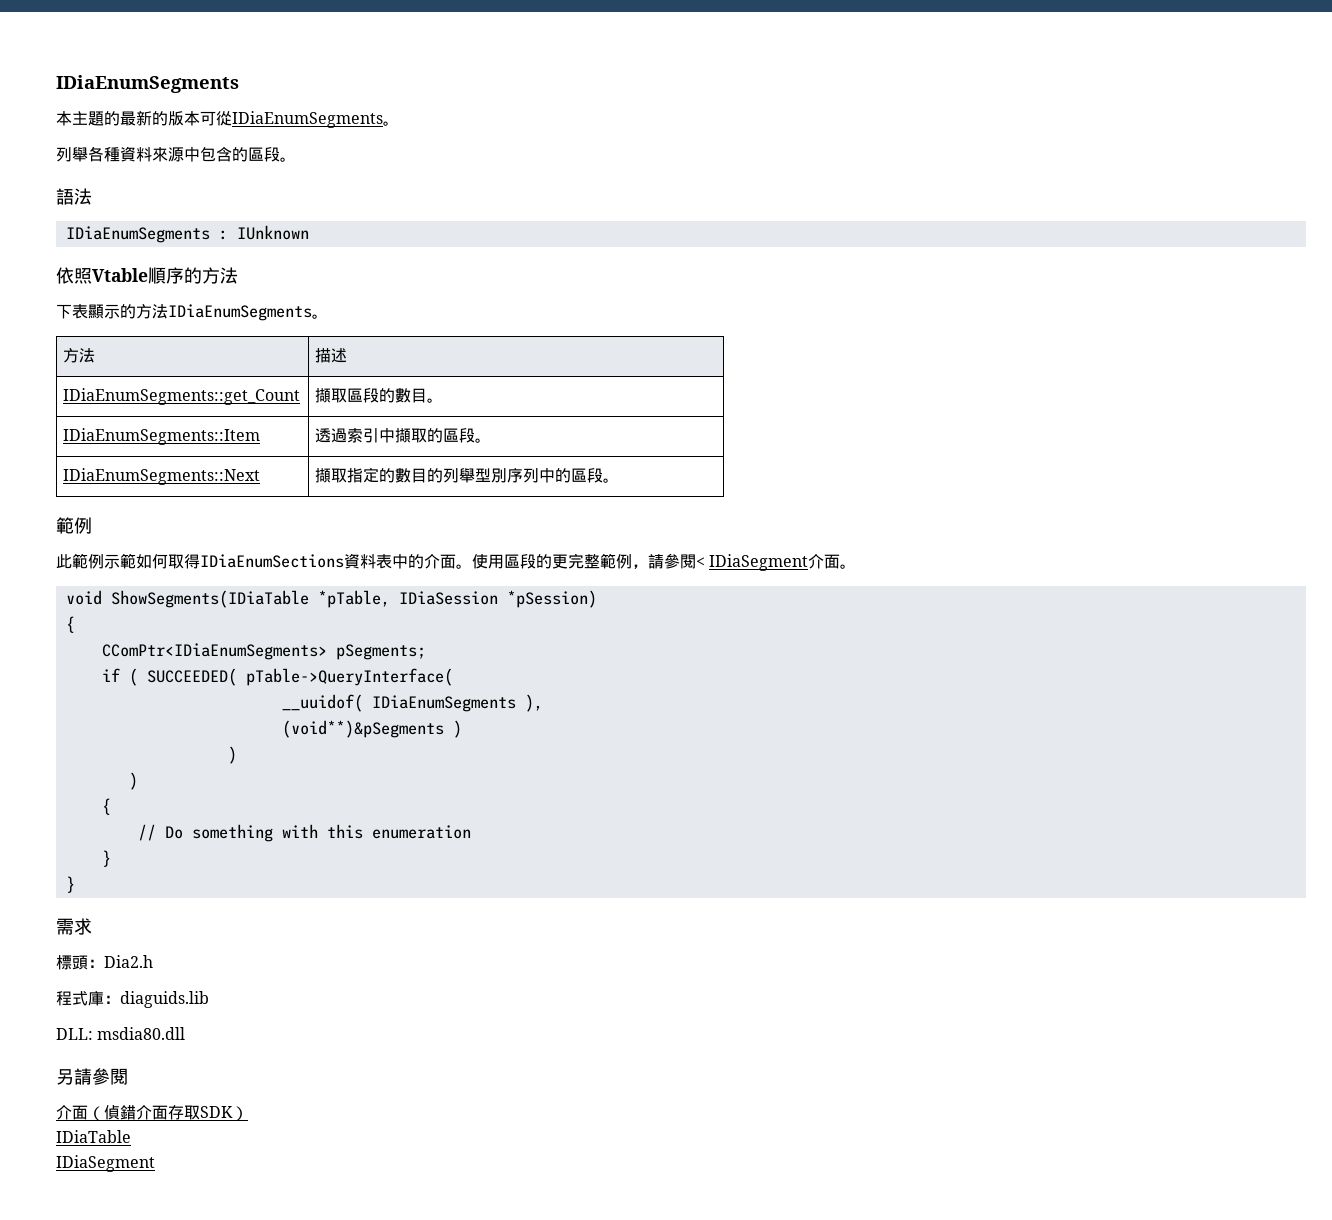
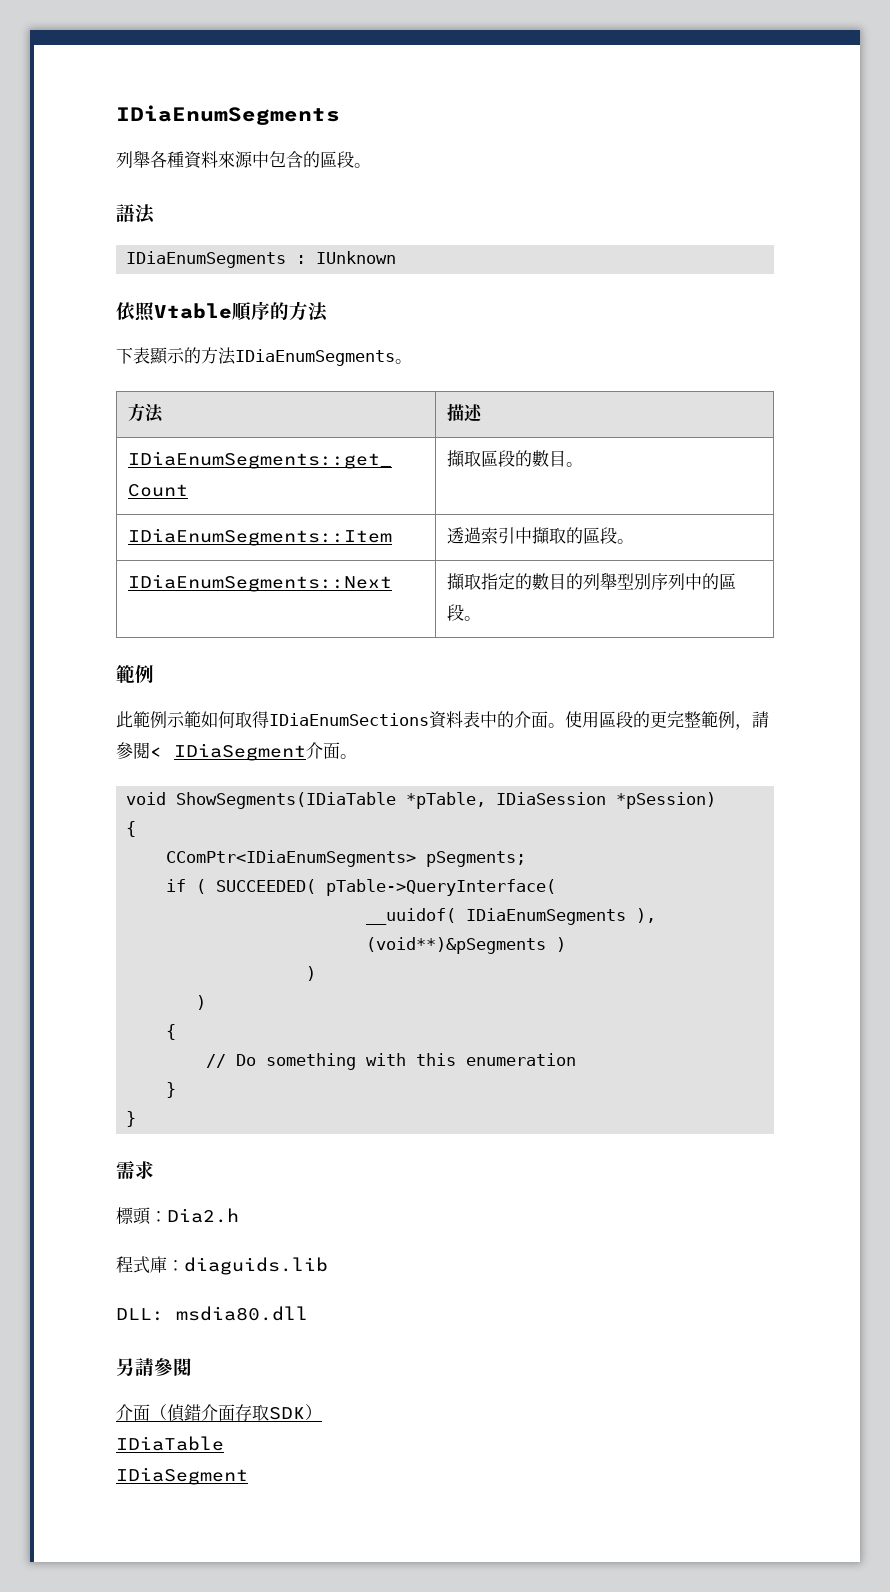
[56,75,239,93] [56,110,399,128] IDiaEnumSegments // 本主題的最新的版本可從IDiaEnumSegments。 -> [116,105,340,125] IDiaEnumSegments

